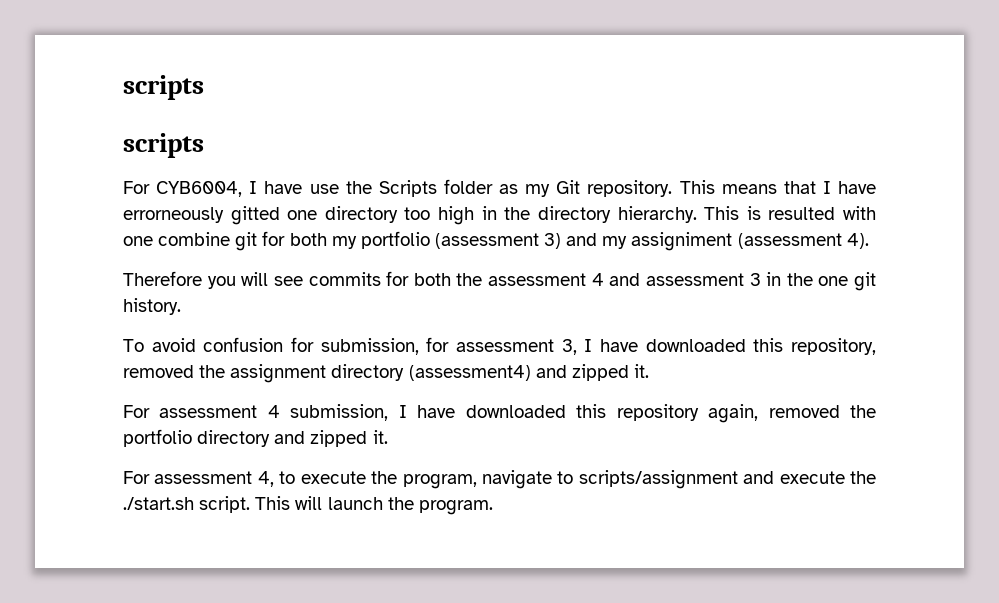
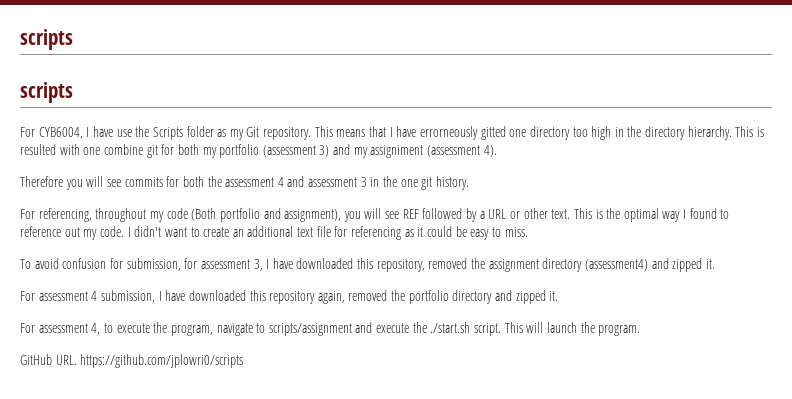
(181, 306) none -> [20,208,730,222] [20,226,528,240] // For referencing, throughout my code (Both portfolio and assignment), you will see REF followed by a URL or other text. This is the optimal way I found to reference out my code. I didn't want to create an additional text file for referencing as it could be easy to miss.
(493, 507) none -> [20,354,244,368] // GitHub URL. https://github.com/jplowri0/scripts

